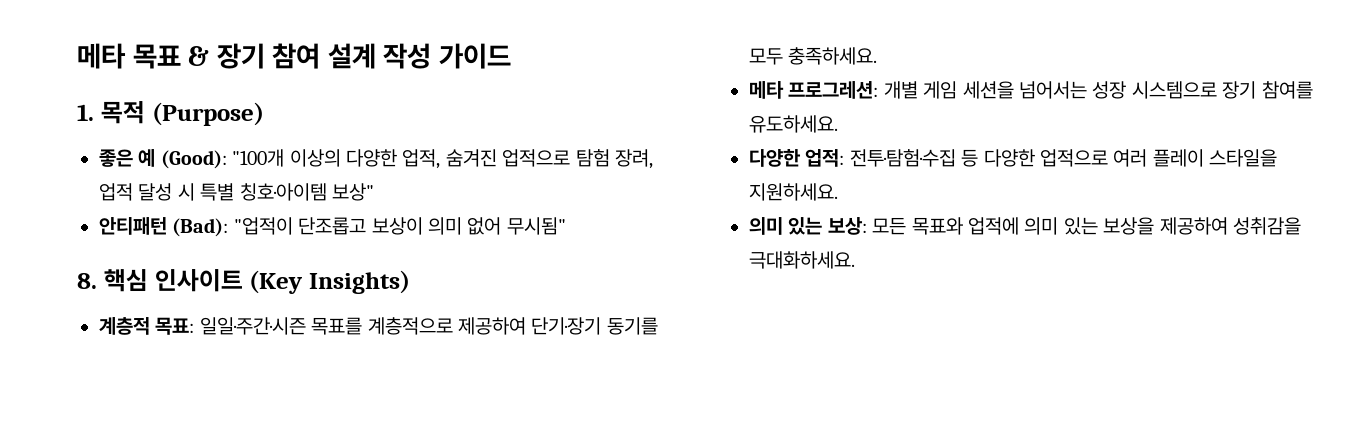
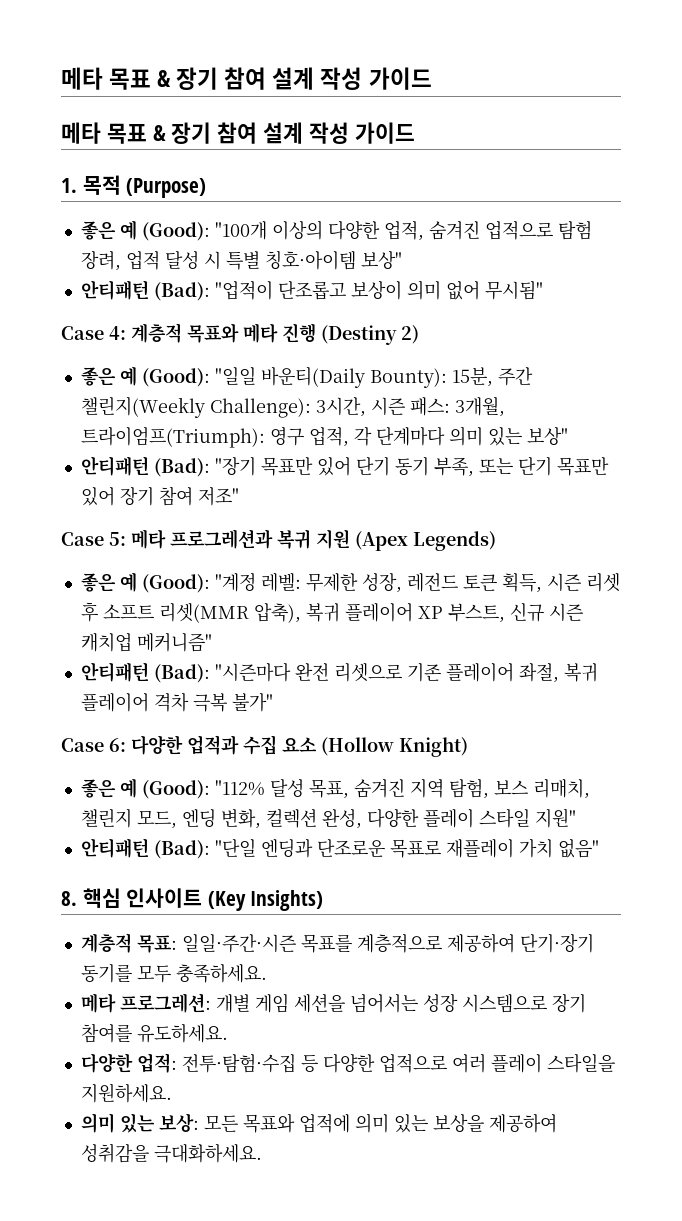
[77,43,511,69] 메타 목표 & 장기 참여 설계 작성 가이드 -> [61,67,432,90] [61,122,415,144] 메타 목표 & 장기 참여 설계 작성 가이드 // 메타 목표 & 장기 참여 설계 작성 가이드
(566, 226) none -> [61,323,419,345] [80,366,533,388] [80,396,505,418] [80,426,568,448] [80,456,609,477] [80,486,239,506] [61,529,496,551] [80,572,620,593] [80,602,583,623] [80,632,212,652] [80,662,598,683] [80,692,273,712] [61,735,468,757] [80,778,590,799] [80,808,576,829] [80,838,599,859] // Case 4: 계층적 목표와 메타 진행 (Destiny 2) // 좋은 예 (Good): "일일 바운티(Daily Bounty): 15분, 주간 챌린지(Weekly Challenge): 3시간, 시즌 패스: 3개월, 트라이엄프(Triumph): 영구 업적, 각 단계마다 의미 있는 보상" // 안티패턴 (Bad): "장기 목표만 있어 단기 동기 부족, 또는 단기 목표만 있어 장기 참여 저조" // Case 5: 메타 프로그레션과 복귀 지원 (Apex Legends) // 좋은 예 (Good): "계정 레벨: 무제한 성장, 레전드 토큰 획득, 시즌 리셋 후 소프트 리셋(MMR 압축), 복귀 플레이어 XP 부스트, 신규 시즌 캐치업 메커니즘" // 안티패턴 (Bad): "시즌마다 완전 리셋으로 기존 플레이어 좌절, 복귀 플레이어 격차 극복 불가" // Case 6: 다양한 업적과 수집 요소 (Hollow Knight) // 좋은 예 (Good): "112% 달성 목표, 숨겨진 지역 탐험, 보스 리매치, 챌린지 모드, 엔딩 변화, 컬렉션 완성, 다양한 플레이 스타일 지원" // 안티패턴 (Bad): "단일 엔딩과 단조로운 목표로 재플레이 가치 없음"

